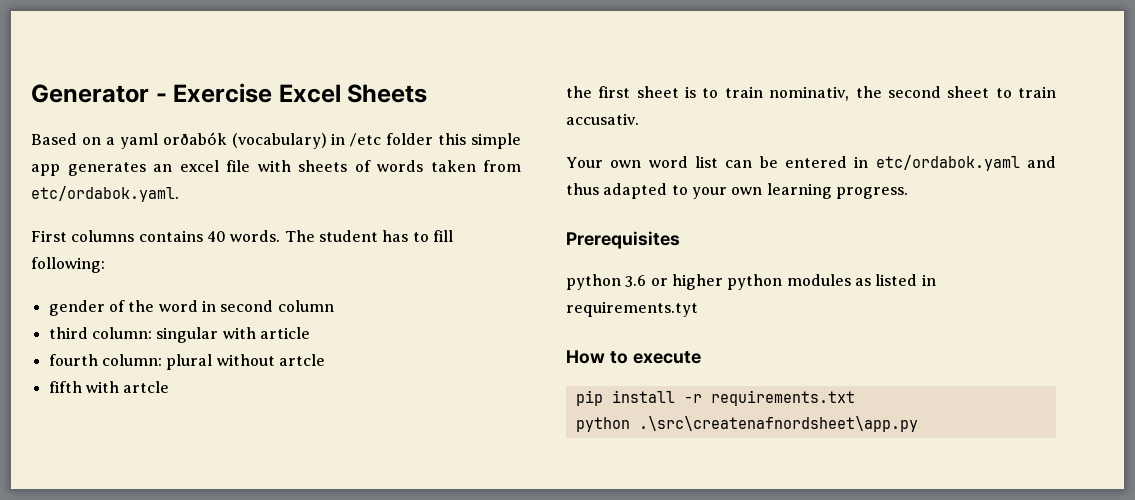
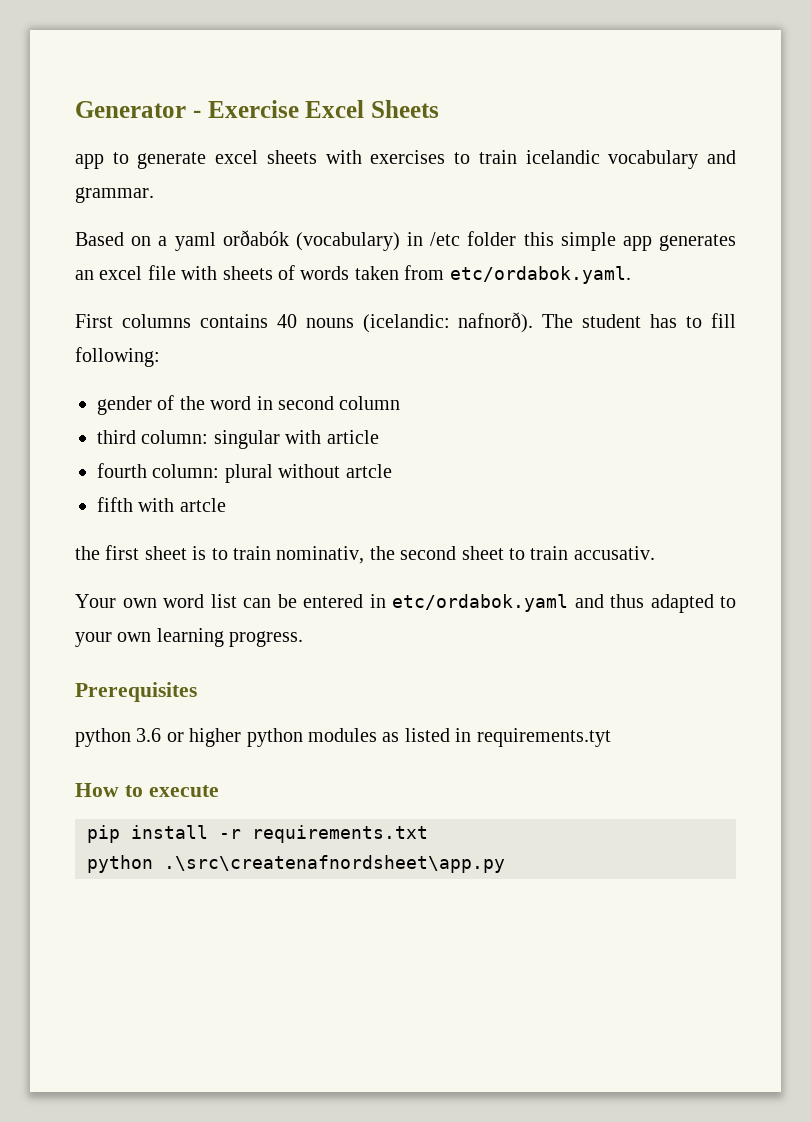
(428, 93) none -> [75,150,737,169] [75,187,154,203] // app to generate excel sheets with exercises to train icelandic vocabulary and grammar.
[230,230,281,242] words. -> [305,312,534,333] nouns (icelandic: nafnorð).

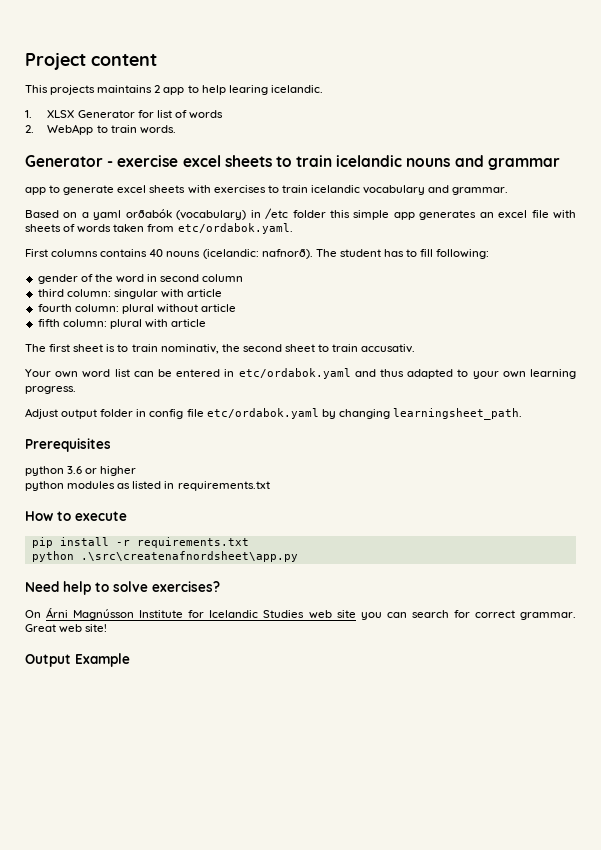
[75,100,439,118] Generator - Exercise Excel Sheets -> [25,52,157,70] [25,85,323,95] [25,110,223,119] [25,124,176,135] [25,155,560,170] Project content // This projects maintains 2 app to help learing icelandic. // 1. XLSX Generator for list of words // 2. WebApp to train words. // Generator - exercise excel sheets to train icelandic nouns and grammar
[345,464,392,478] artcle -> [201,304,237,312] article
[138,498,226,512] [75,546,100,560] with artcle // the -> [62,319,207,329] [25,344,46,352] column: plural with article // The
(304, 639) none -> [25,408,522,420] // Adjust output folder in config file etc/ordabok.yaml by changing learningsheet_path.
(242, 737) none -> (137, 471) //
[476,728,611,747] requirements.tyt -> [177,481,270,491] requirements.txt
(505, 864) none -> [25,581,220,595] [25,607,576,620] [25,624,108,633] [25,653,130,667] // Need help to solve exercises? // On Árni Magnússon Institute for Icelandic Studies web site you can search for correct grammar. Great web site! // Output Example

